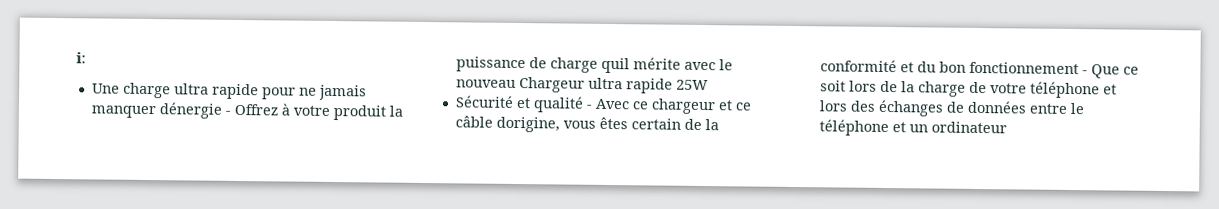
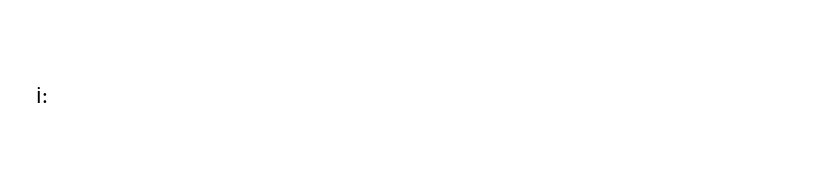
[91,82,367,101] [90,102,403,121] [455,56,733,74] [455,77,709,94] [454,95,752,115] [454,115,719,133] [819,59,1139,79] [819,80,1117,99] [818,99,1085,117] [818,119,1007,137] // Une charge ultra rapide pour ne jamais manquer dénergie - Offrez à votre produit la puissance de charge quil mérite avec le nouveau Chargeur ultra rapide 25W // Sécurité et qualité - Avec ce chargeur et ce câble dorigine, vous êtes certain de la conformité et du bon fonctionnement - Que ce soit lors de la charge de votre téléphone et lors des échanges de données entre le téléphone et un ordinateur -> (48, 95) none

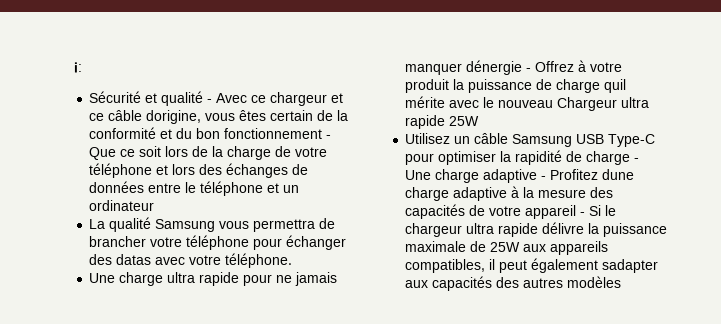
(48, 95) none -> [89,91,344,106] [89,110,349,124] [89,127,332,139] [89,146,328,160] [89,163,309,178] [89,181,300,196] [89,200,155,211] [89,217,336,232] [89,235,347,250] [89,253,293,268] [89,272,338,286] [405,60,623,75] [405,79,627,93] [405,96,650,111] [405,115,480,129] [405,133,656,147] [405,150,640,165] [405,169,635,183] [405,186,614,201] [405,204,617,219] [405,222,668,237] [405,241,609,255] [405,258,659,273] [405,276,622,291] // Sécurité et qualité - Avec ce chargeur et ce câble dorigine, vous êtes certain de la conformité et du bon fonctionnement - Que ce soit lors de la charge de votre téléphone et lors des échanges de données entre le téléphone et un ordinateur // La qualité Samsung vous permettra de brancher votre téléphone pour échanger des datas avec votre téléphone. // Une charge ultra rapide pour ne jamais manquer dénergie - Offrez à votre produit la puissance de charge quil mérite avec le nouveau Chargeur ultra rapide 25W // Utilisez un câble Samsung USB Type-C pour optimiser la rapidité de charge - Une charge adaptive - Profitez dune charge adaptive à la mesure des capacités de votre appareil - Si le chargeur ultra rapide délivre la puissance maximale de 25W aux appareils compatibles, il peut également sadapter aux capacités des autres modèles

